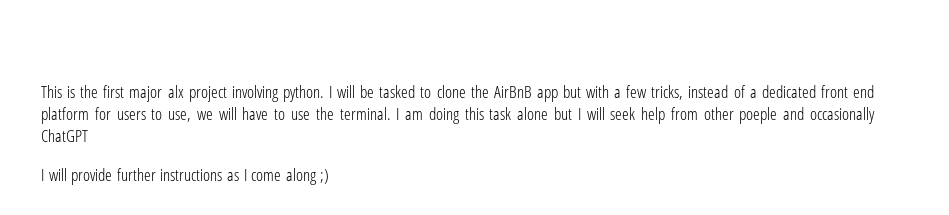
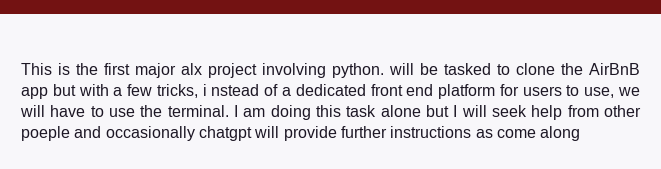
[328,86,332,98] I -> (384, 70) none
[688,85,729,98] instead -> [202,84,260,96] i nstead
[41,129,88,142] [41,169,44,181] ChatGPT // I -> [198,126,252,141] chatgpt
[243,169,247,181] I -> (493, 133) none
[320,169,330,184] ;) -> (581, 133) none

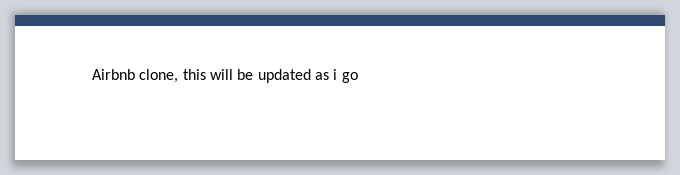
[21,63,640,78] [21,84,640,99] [20,105,641,120] [21,126,581,141] This is the first major alx project involving python. will be tasked to clone the AirBnB app but with a few tricks, i nstead of a dedicated front end platform for users to use, we will have to use the terminal. I am doing this task alone but I will seek help from other poeple and occasionally chatgpt will provide further instructions as come along -> [92,69,358,83] Airbnb clone, this will be updated as i go

